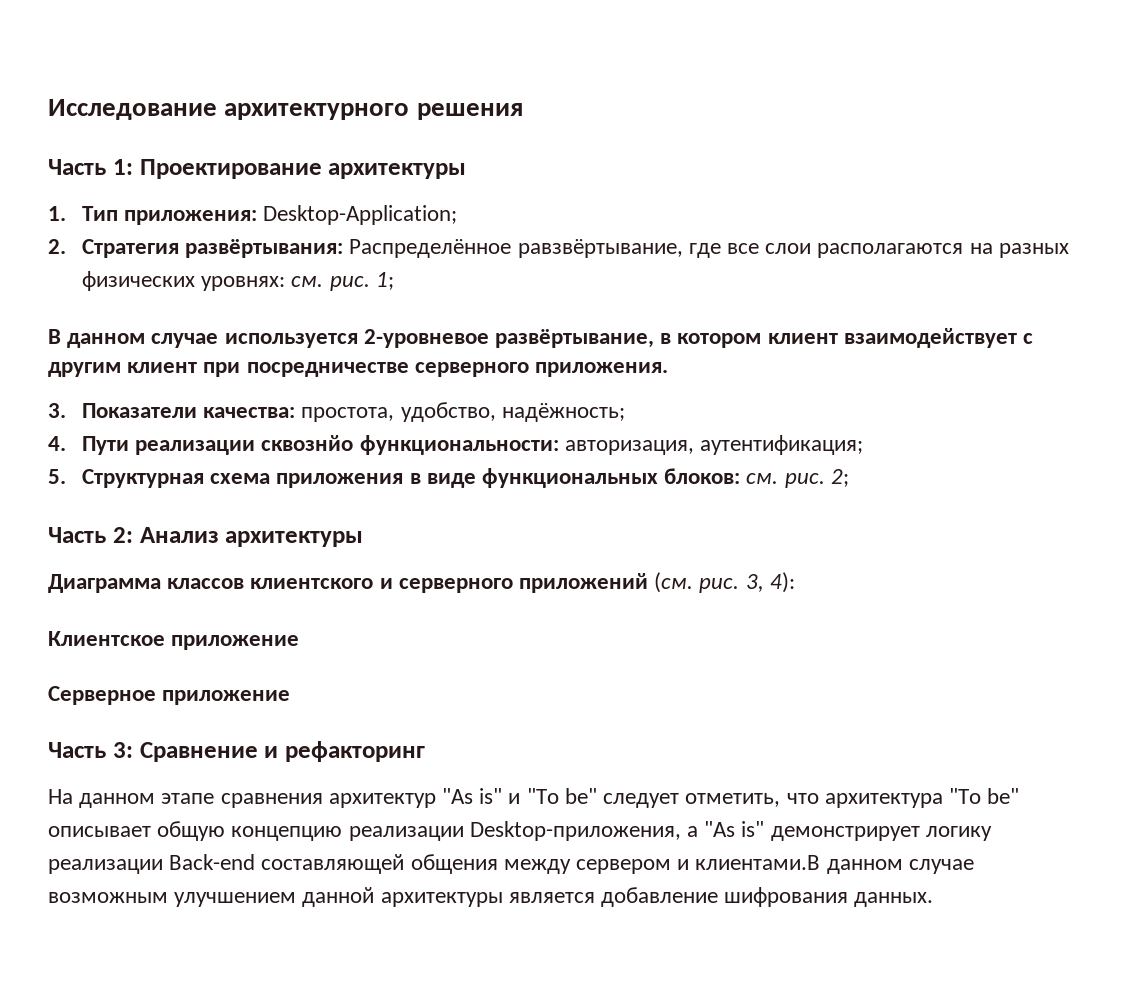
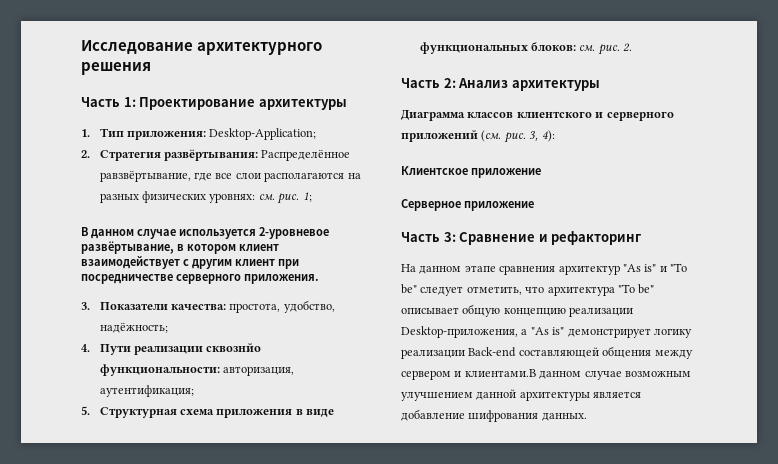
[830,469,849,487] 2; -> [623,43,633,52] 2.

